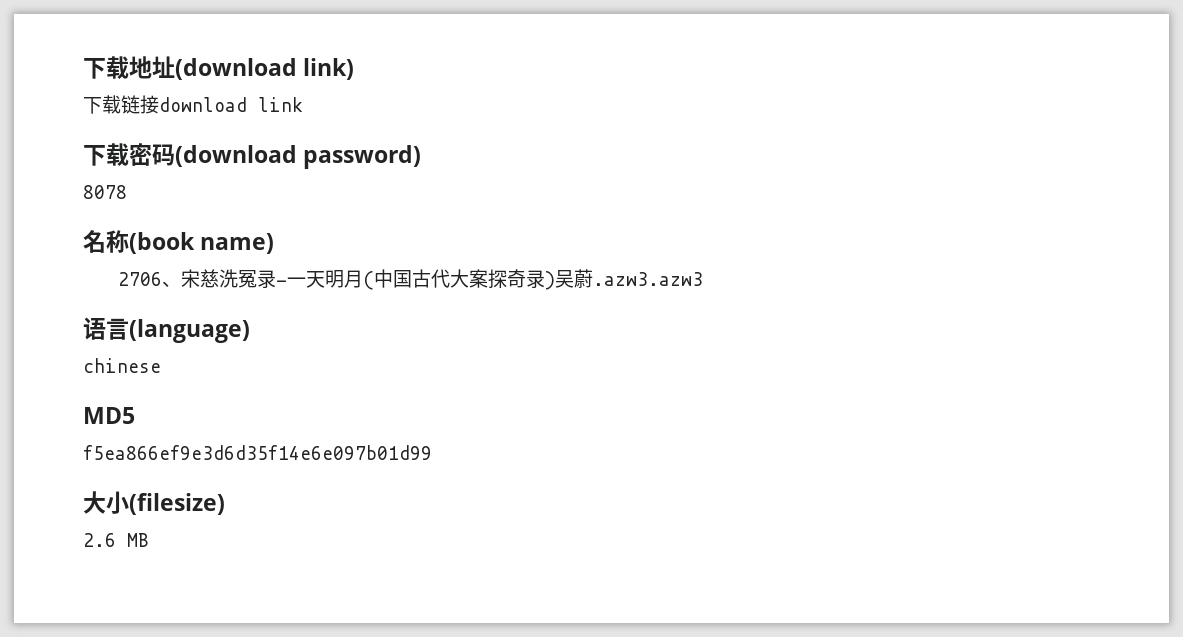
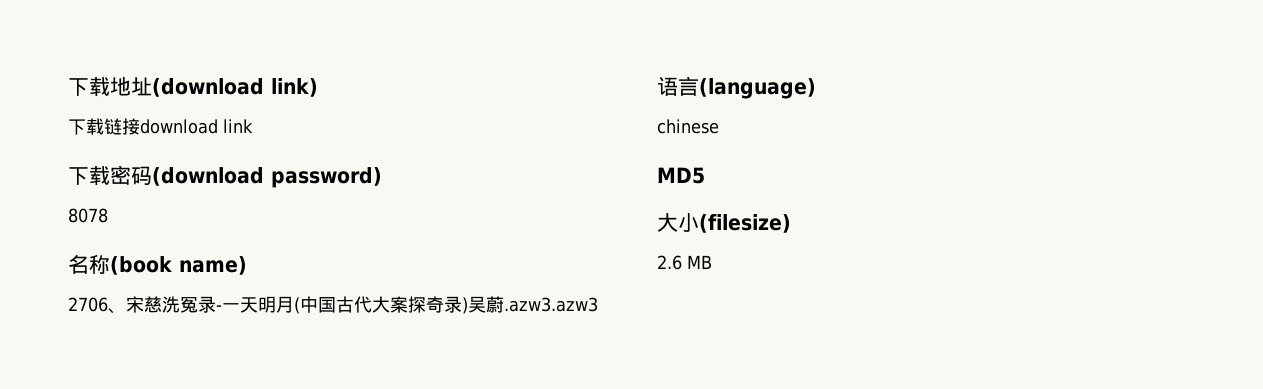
[83,445,432,460] // f5ea866ef9e3d6d35f14e6e097b01d99 -> (705, 175) none

